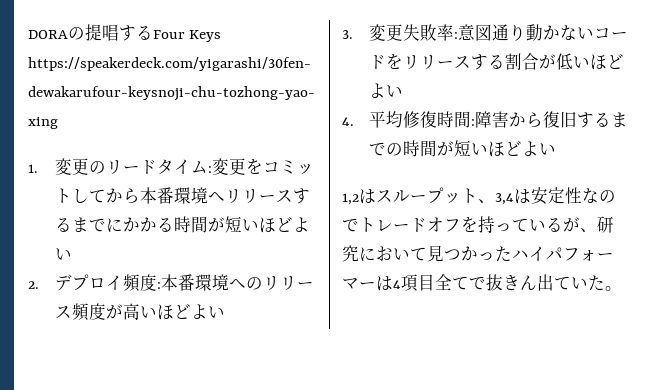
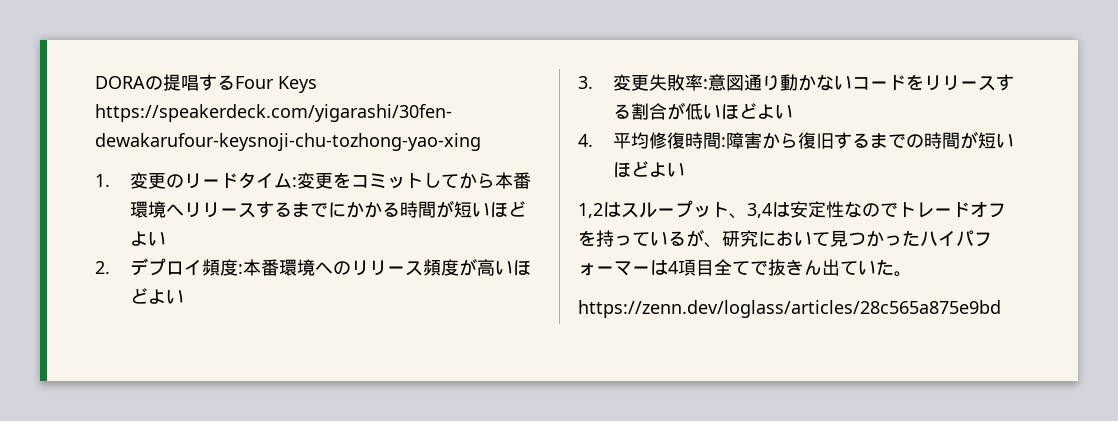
(622, 288) none -> [578,300,1001,318] // https://zenn.dev/loglass/articles/28c565a875e9bd

